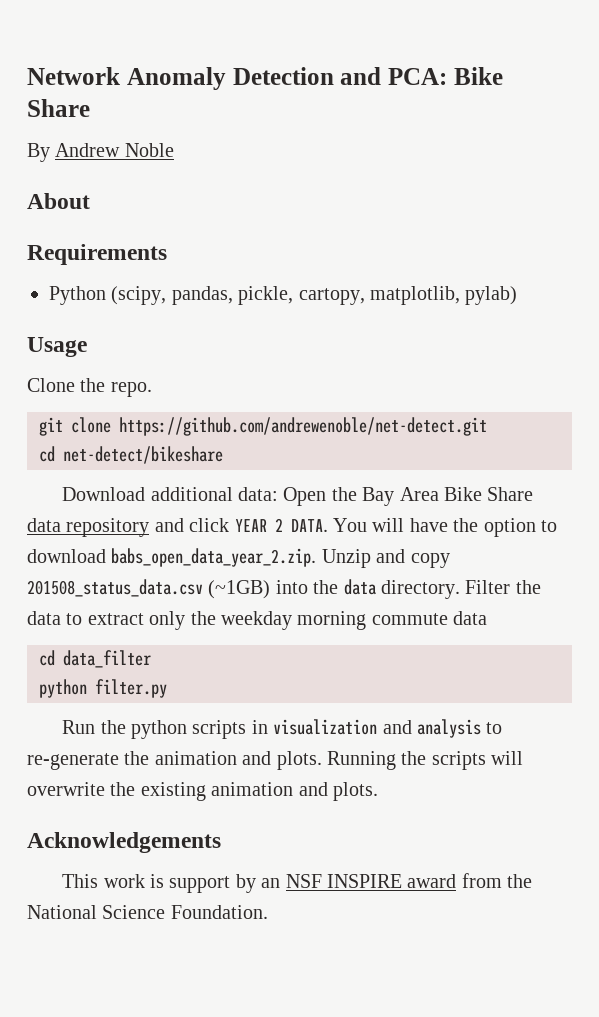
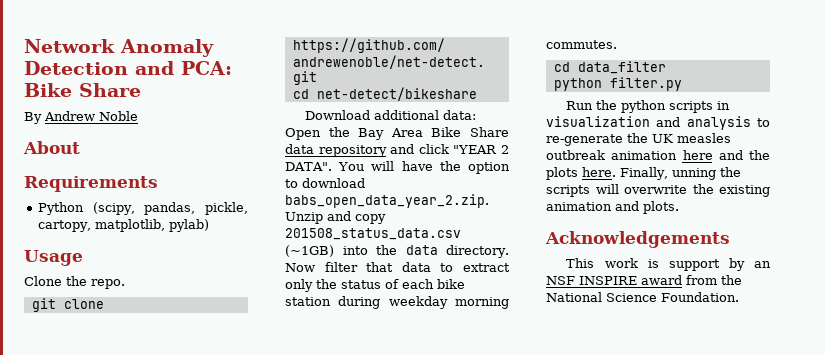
[234,518,328,532] YEAR 2 DATA. -> [453,145,509,154] [285,162,332,171] "YEAR 2 DATA".
[465,580,541,594] Filter the -> [285,262,394,272] Now filter that
[221,611,488,630] weekday morning commute data -> [341,279,465,289] [285,296,509,309] [546,40,617,49] status of each bike station during weekday morning commutes.
[154,751,396,770] animation and plots. Running -> [652,133,731,143] [546,150,770,160] [546,167,716,180] UK measles outbreak animation here and the plots here. Finally, unning

